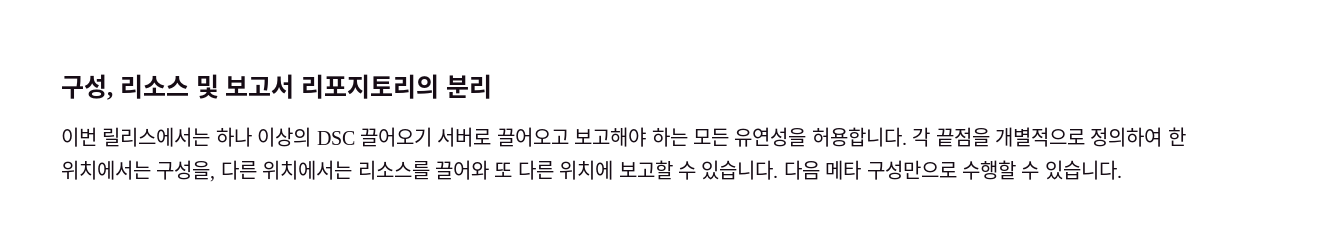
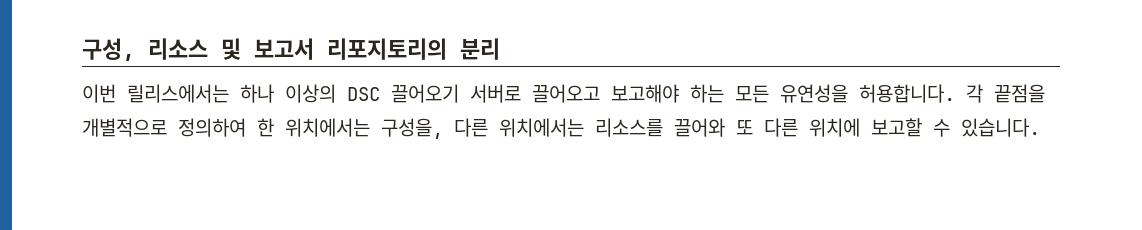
[783,160,1122,180] 다음 메타 구성만으로 수행할 수 있습니다. -> (1040, 127) none

